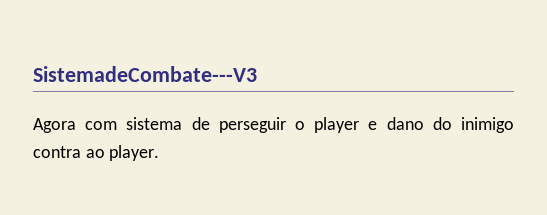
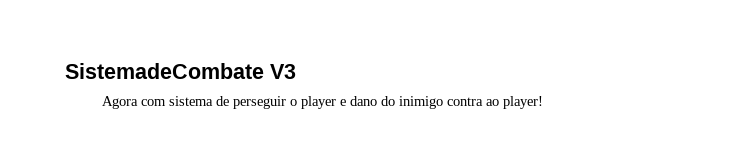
[33,66,257,82] SistemadeCombate---V3 -> [65,63,296,79] SistemadeCombate V3
[109,145,160,161] player. -> [503,96,544,109] player!

